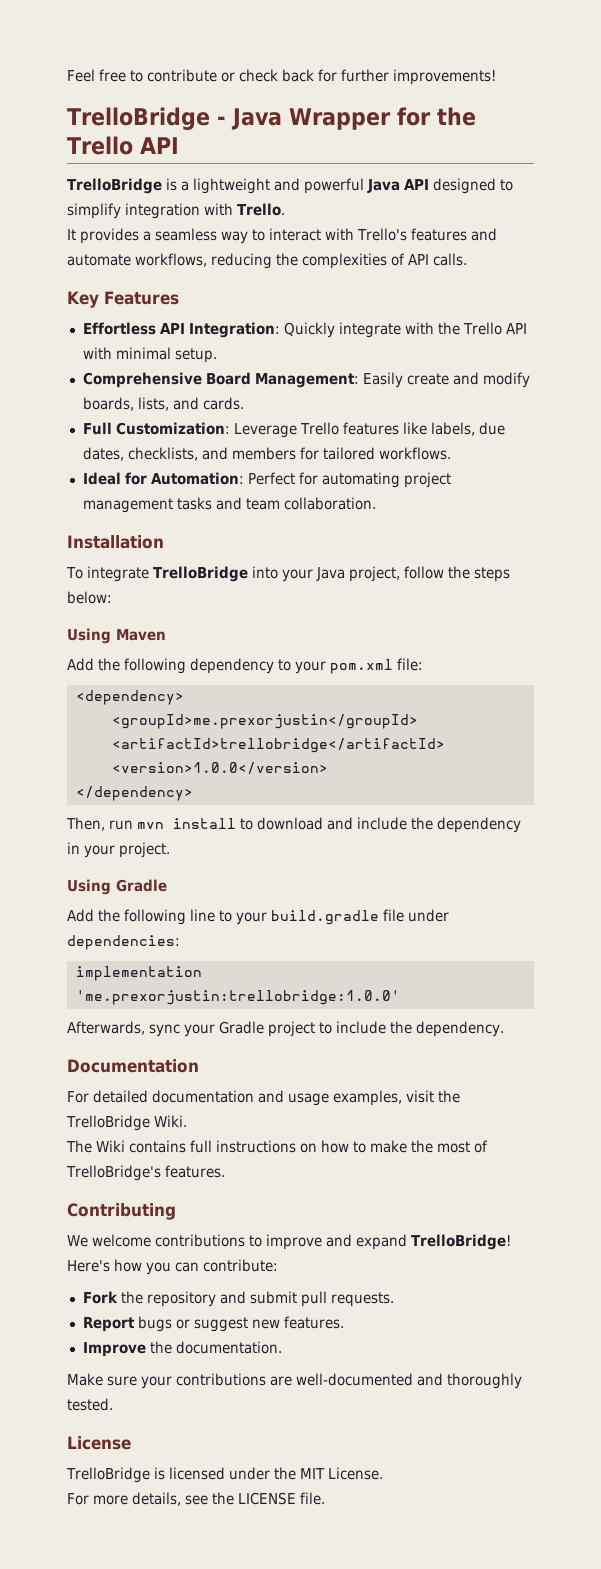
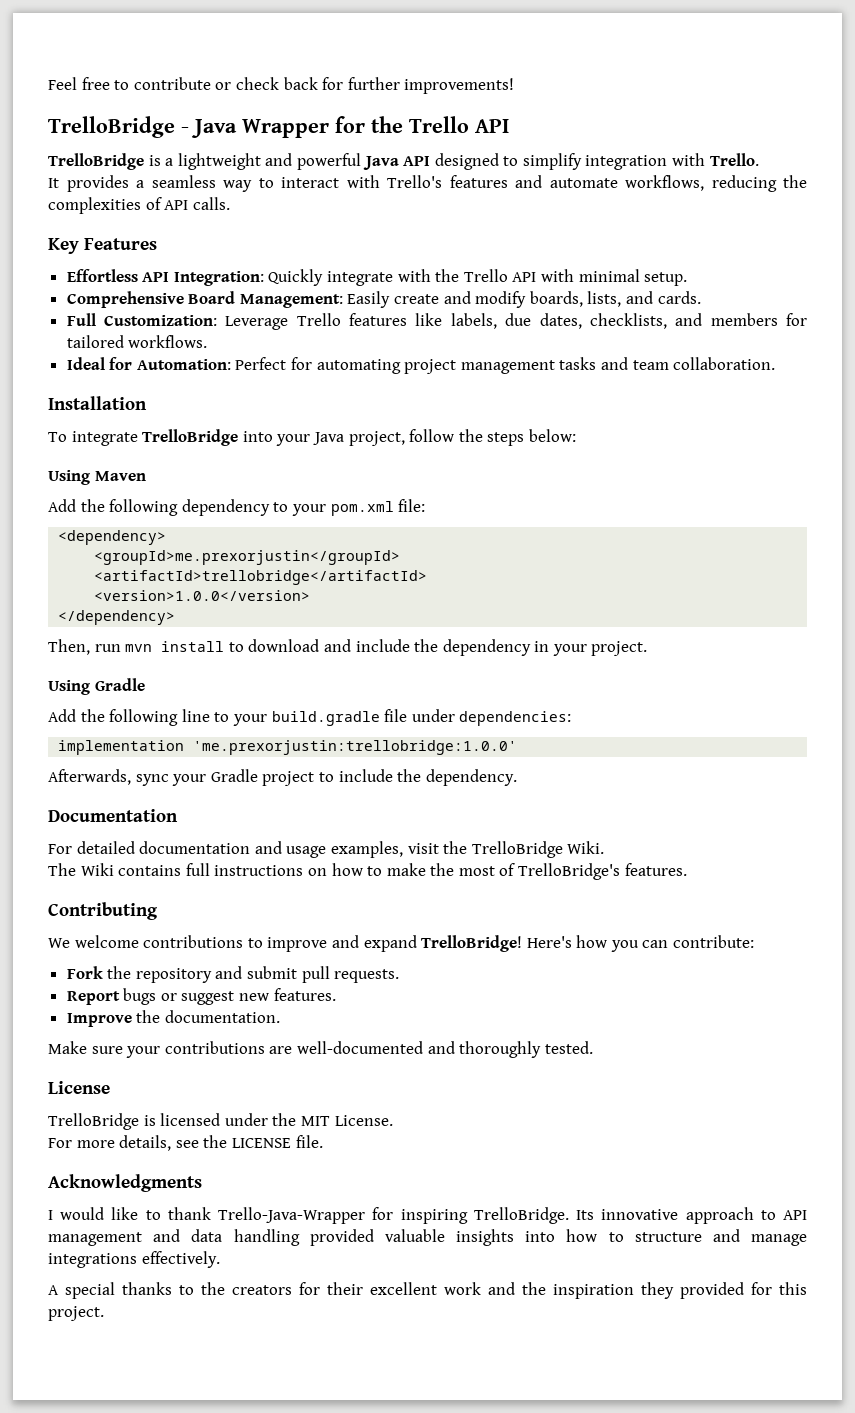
(325, 1498) none -> [48,1174,202,1192] [48,1207,807,1224] [48,1229,807,1246] [48,1251,220,1268] [48,1282,807,1299] [48,1306,104,1321] // Acknowledgments // I would like to thank Trello-Java-Wrapper for inspiring TrelloBridge. Its innovative approach to API management and data handling provided valuable insights into how to structure and manage integrations effectively. // A special thanks to the creators for their excellent work and the inspiration they provided for this project.

